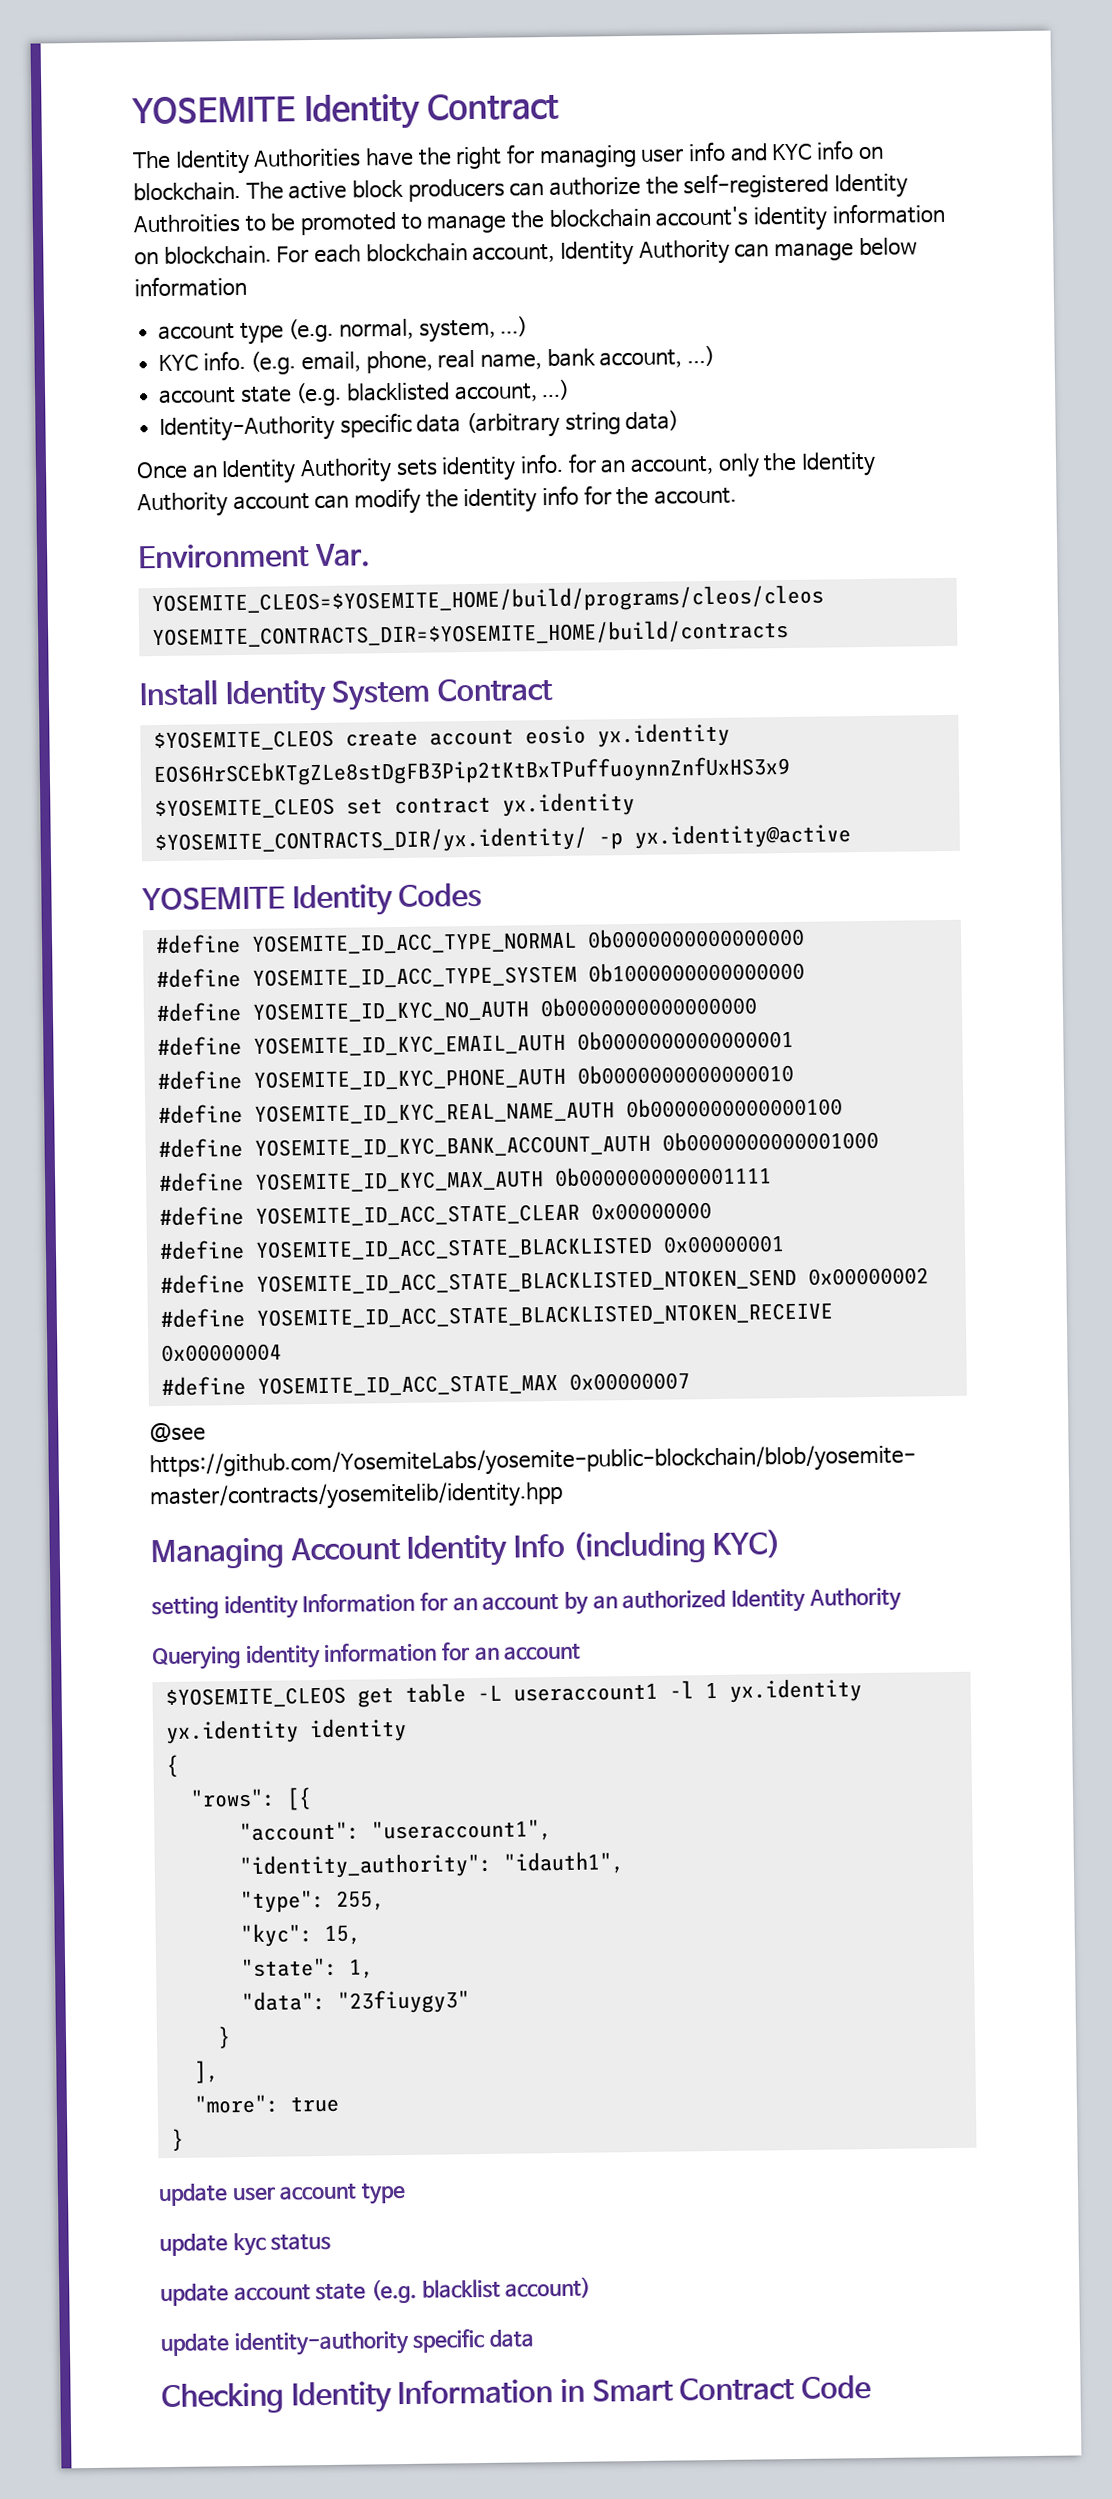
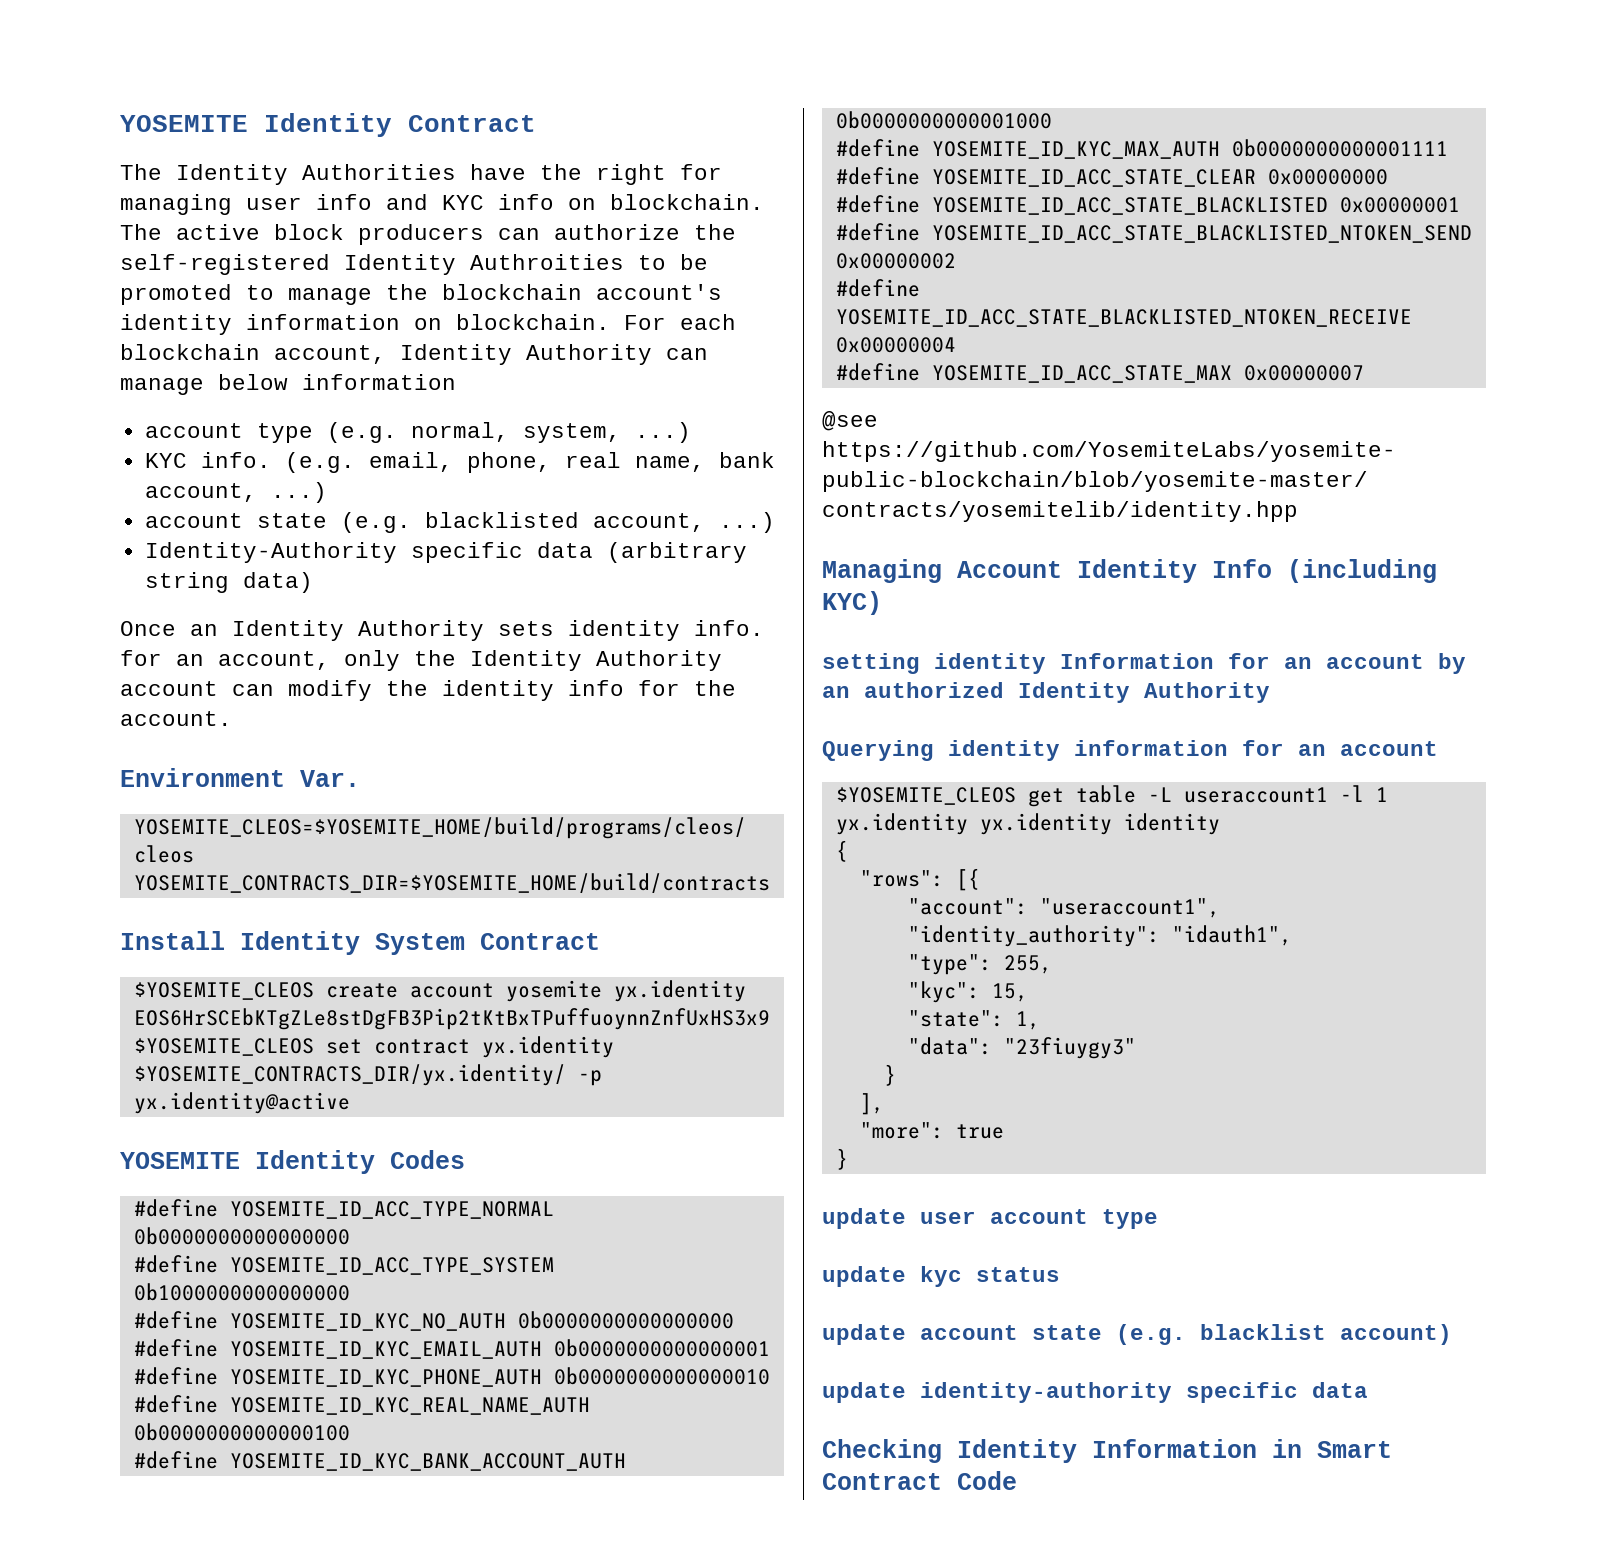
[524,725,586,745] eosio -> [505,980,602,1002] yosemite

